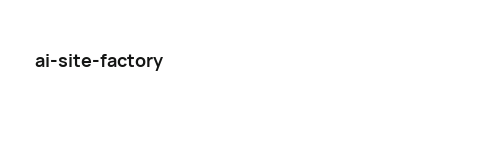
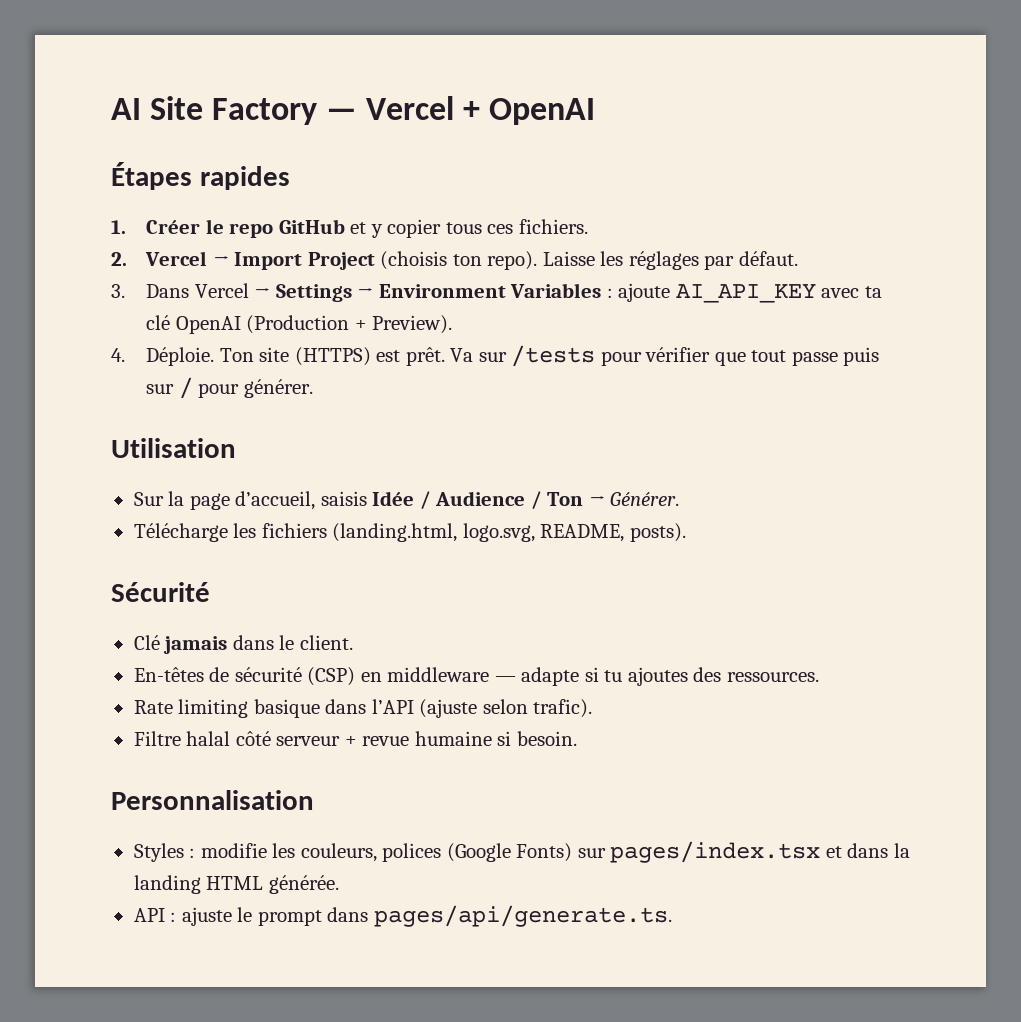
[35,54,163,71] ai-site-factory -> [111,96,596,125] [111,162,290,190] [111,219,588,238] [111,251,798,270] [111,283,882,303] [145,315,453,334] [111,345,880,367] [145,377,313,399] [111,438,236,458] [133,491,680,510] [133,523,686,542] [111,582,210,602] [133,635,353,654] [133,667,819,686] [133,699,593,718] [133,731,577,746] [111,790,314,810] [133,841,910,863] [133,875,339,894] [133,905,672,927] AI Site Factory — Vercel + OpenAI // Étapes rapides // 1. Créer le repo GitHub et y copier tous ces fichiers. // 2. Vercel → Import Project (choisis ton repo). Laisse les réglages par défaut. // 3. Dans Vercel → Settings → Environment Variables : ajoute AI_API_KEY avec ta clé OpenAI (Production + Preview). // 4. Déploie. Ton site (HTTPS) est prêt. Va sur /tests pour vérifier que tout passe puis sur / pour générer. // Utilisation // Sur la page d’accueil, saisis Idée / Audience / Ton → Générer. // Télécharge les fichiers (landing.html, logo.svg, README, posts). // Sécurité // Clé jamais dans le client. // En-têtes de sécurité (CSP) en middleware — adapte si tu ajoutes des ressources. // Rate limiting basique dans l’API (ajuste selon trafic). // Filtre halal côté serveur + revue humaine si besoin. // Personnalisation // Styles : modifie les couleurs, polices (Google Fonts) sur pages/index.tsx et dans la landing HTML générée. // API : ajuste le prompt dans pages/api/generate.ts.

